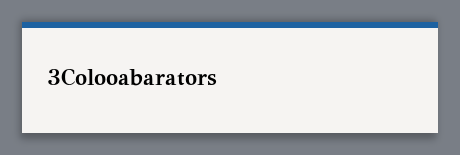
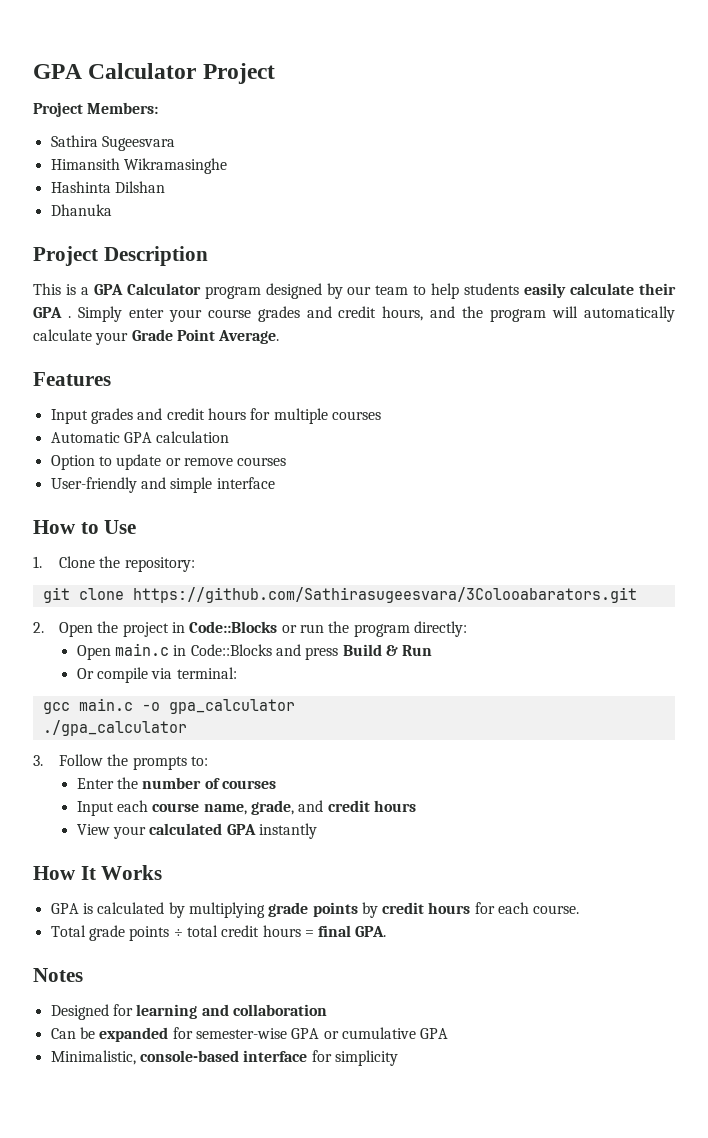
[47,68,217,86] 3Colooabarators -> [33,63,275,84] [33,102,159,117] [50,135,175,151] [50,158,227,174] [50,181,165,193] [50,204,112,216] [33,246,208,266] [33,283,677,299] [33,306,676,322] [33,329,280,345] [33,372,111,386] [50,408,381,424] [50,431,230,443] [50,454,287,470] [50,477,275,493] [33,520,137,534] [33,556,195,572] [42,587,637,603] [33,621,467,637] [76,643,433,660] [76,667,237,683] [42,698,295,714] [42,720,187,736] [33,754,208,770] [76,777,276,789] [76,800,416,816] [76,823,317,839] [33,865,163,880] [50,902,580,918] [50,925,387,941] [33,968,83,982] [50,1004,327,1020] [50,1027,449,1042] [50,1050,398,1066] GPA Calculator Project // Project Members: // Sathira Sugeesvara // Himansith Wikramasinghe // Hashinta Dilshan // Dhanuka // Project Description // This is a GPA Calculator program designed by our team to help students easily calculate their GPA . Simply enter your course grades and credit hours, and the program will automatically calculate your Grade Point Average. // Features // Input grades and credit hours for multiple courses // Automatic GPA calculation // Option to update or remove courses // User-friendly and simple interface // How to Use // 1. Clone the repository: // git clone https://github.com/Sathirasugeesvara/3Colooabarators.git // 2. Open the project in Code::Blocks or run the program directly: // Open main.c in Code::Blocks and press Build & Run // Or compile via terminal: // gcc main.c -o gpa_calculator // ./gpa_calculator // 3. Follow the prompts to: // Enter the number of courses // Input each course name, grade, and credit hours // View your calculated GPA instantly // How It Works // GPA is calculated by multiplying grade points by credit hours for each course. // Total grade points ÷ total credit hours = final GPA. // Notes // Designed for learning and collaboration // Can be expanded for semester-wise GPA or cumulative GPA // Minimalistic, console-based interface for simplicity

